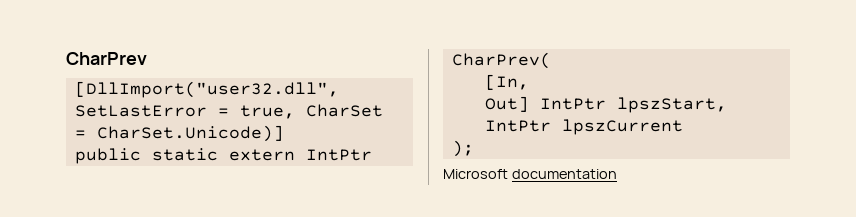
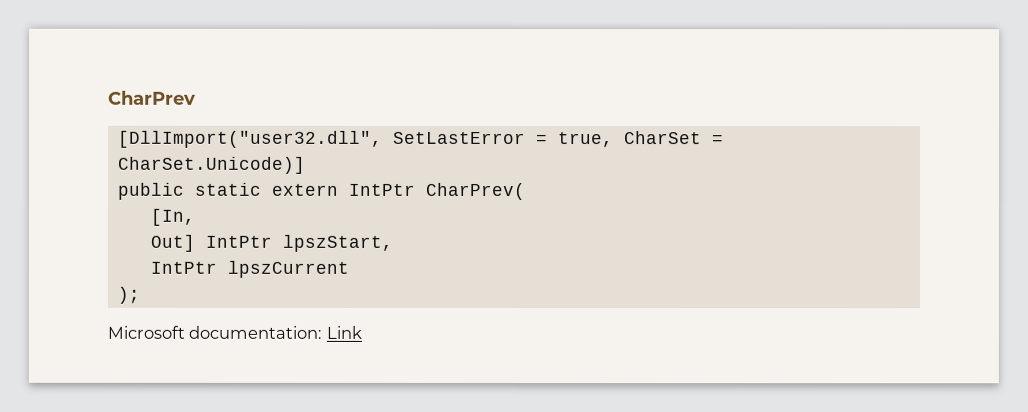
[511,169,617,179] documentation -> [188,325,362,339] documentation: Link

